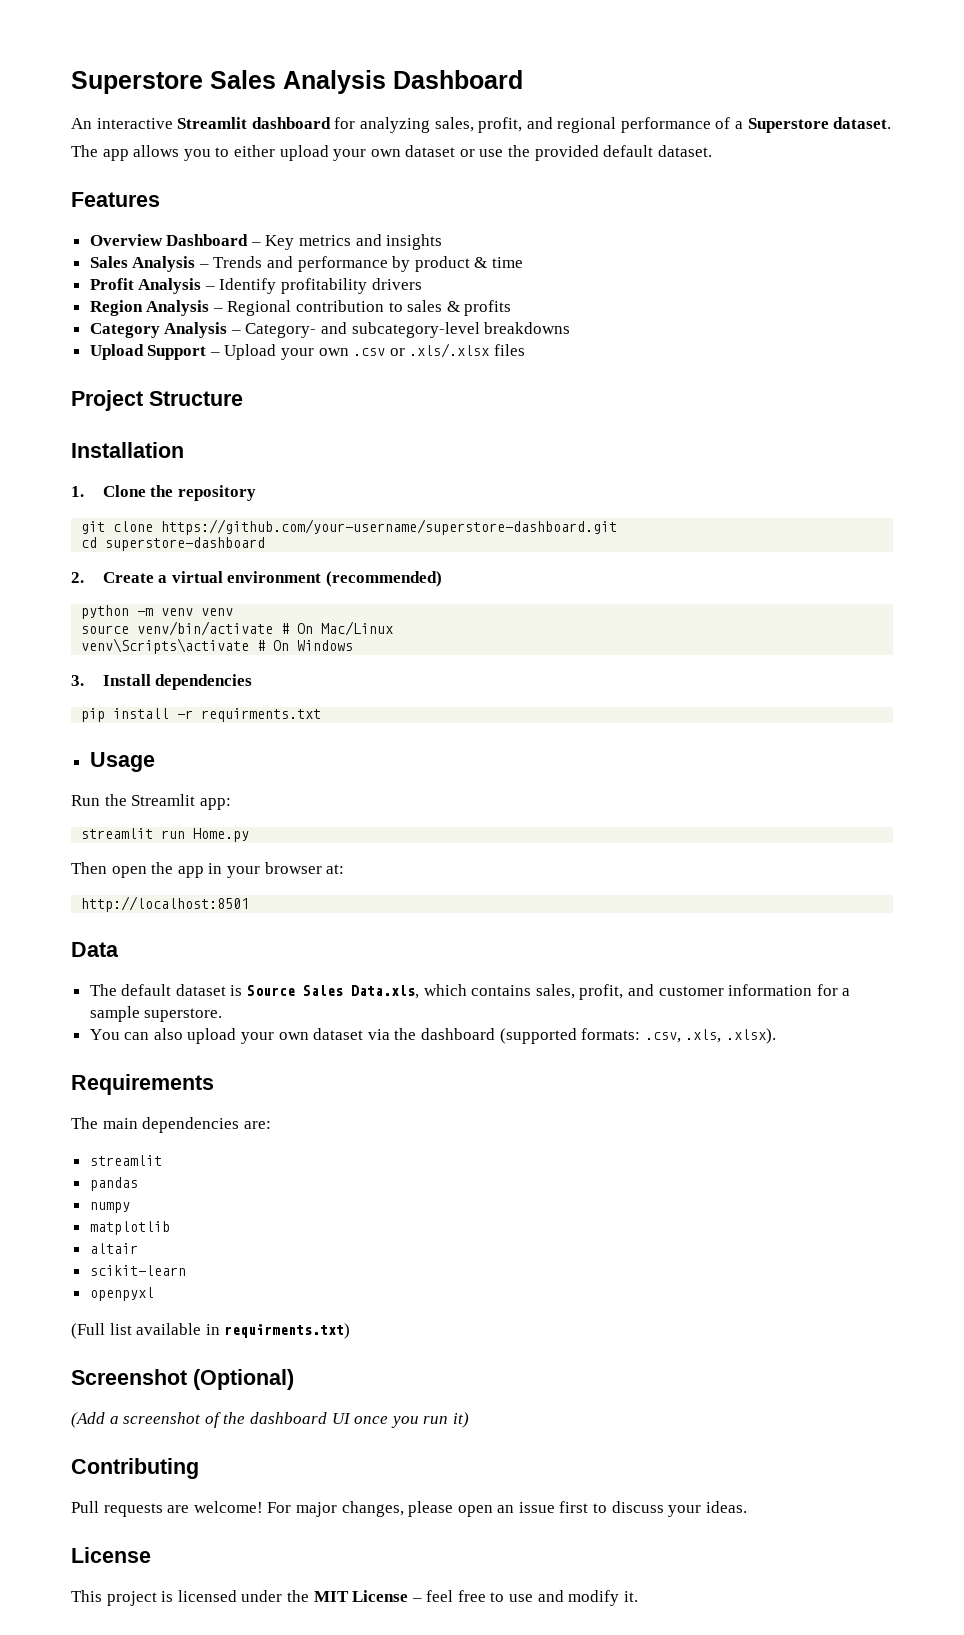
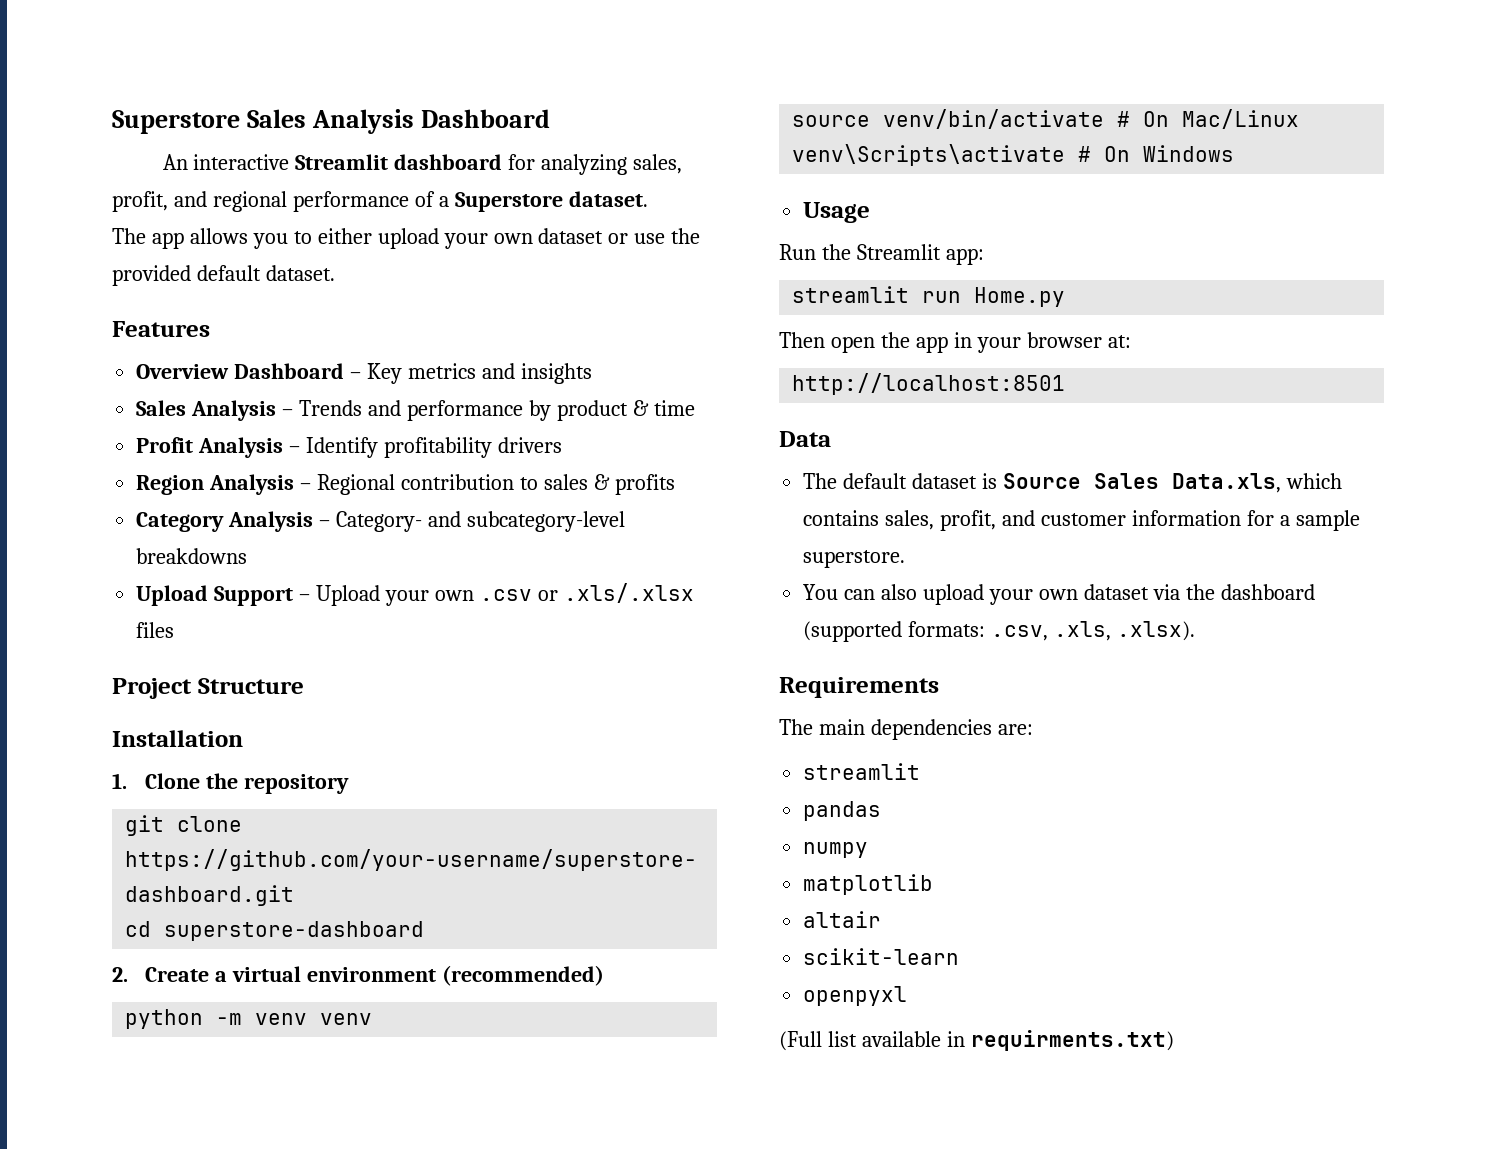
[71,674,253,690] [81,708,322,722] // 3. Install dependencies // pip install -r requirments.txt -> (1235, 153) none
[71,1369,294,1390] [71,1412,469,1428] [71,1458,199,1479] [71,1501,747,1517] [71,1547,151,1563] [71,1590,638,1606] // Screenshot (Optional) // (Add a screenshot of the dashboard UI once you run it) // Contributing // Pull requests are welcome! For major changes, please open an issue first to discuss your ideas. // License // This project is licensed under the MIT License – feel free to use and modify it. -> (1174, 1040) none

